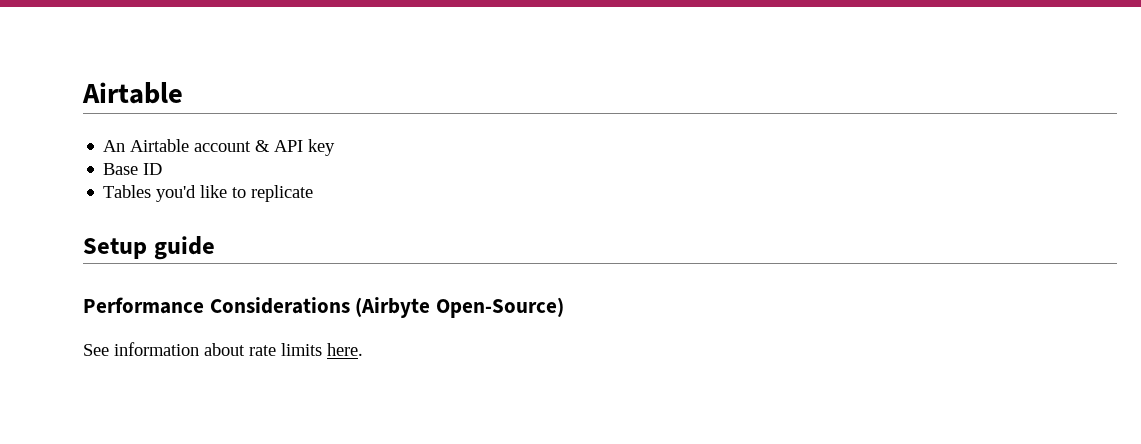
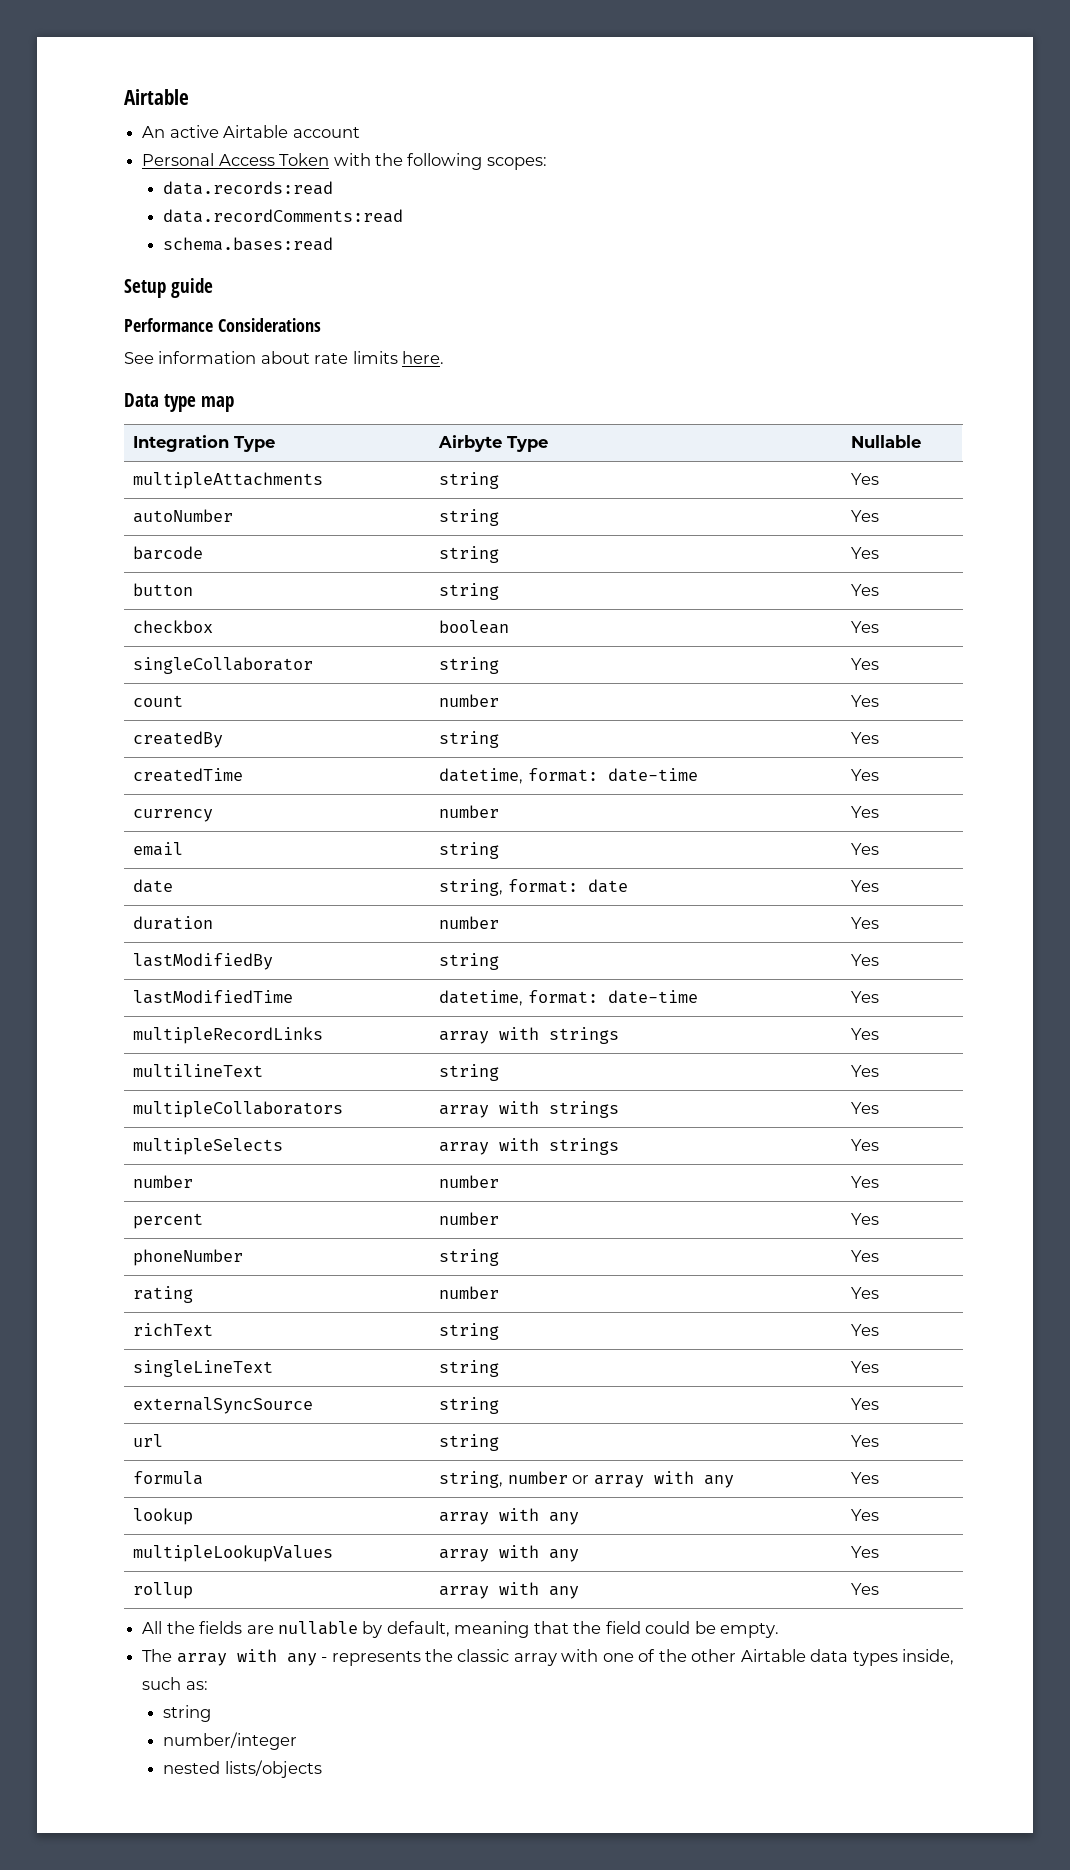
(126, 146) none -> [169,125,219,138] active
[255,139,336,156] [103,163,163,175] [103,185,314,202] & API key // Base ID // Tables you'd like to replicate -> [142,153,547,170] [163,181,334,195] [163,209,404,223] [163,237,334,251] // Personal Access Token with the following scopes: // data.records:read // data.recordComments:read // schema.bases:read
[355,297,565,318] (Airbyte Open-Source) -> (321, 325) none
(363, 349) none -> [124,393,235,412] [133,435,276,452] [438,435,549,452] [851,435,922,448] [133,472,324,489] [439,472,500,489] [851,473,880,485] [133,509,234,523] [439,509,500,526] [851,510,880,522] [133,546,204,560] [439,546,500,563] [851,547,880,559] [133,583,194,596] [439,583,500,600] [851,584,880,596] [133,620,214,633] [439,620,510,634] [851,621,880,633] [133,657,314,674] [439,657,500,674] [851,658,880,670] [133,695,184,707] [439,694,500,707] [851,695,880,707] [133,731,224,748] [439,731,500,748] [851,732,880,744] [133,768,244,782] [439,768,698,784] [851,769,880,781] [133,809,214,822] [439,805,500,818] [851,806,880,818] [133,842,184,856] [439,842,500,859] [851,843,880,855] [133,879,174,893] [439,879,628,896] [851,880,880,892] [133,916,214,930] [439,916,500,929] [851,917,880,929] [133,953,274,970] [439,953,500,970] [851,954,880,966] [133,990,294,1004] [439,990,698,1006] [851,991,880,1003] [133,1027,324,1044] [439,1027,620,1044] [851,1028,880,1040] [133,1064,264,1077] [439,1064,500,1081] [851,1065,880,1077] [133,1101,344,1118] [439,1101,620,1118] [851,1102,880,1114] [133,1138,284,1155] [439,1138,620,1155] [851,1139,880,1151] [133,1175,194,1188] [439,1175,500,1188] [851,1176,880,1188] [133,1213,204,1229] [439,1212,500,1225] [851,1213,880,1225] [133,1249,244,1266] [439,1249,500,1266] [851,1250,880,1262] [133,1286,194,1303] [439,1286,500,1299] [851,1287,880,1299] [133,1323,214,1336] [439,1323,500,1340] [851,1324,880,1336] [133,1360,274,1377] [439,1360,500,1377] [851,1361,880,1373] [133,1397,314,1414] [439,1397,500,1414] [851,1398,880,1410] [133,1434,164,1447] [439,1434,500,1451] [851,1435,880,1447] [133,1471,204,1485] [439,1471,734,1488] [851,1472,880,1484] [133,1508,194,1525] [439,1508,580,1525] [851,1509,880,1521] [133,1545,334,1562] [439,1545,580,1562] [851,1546,880,1558] [133,1582,194,1599] [439,1582,580,1599] [851,1583,880,1595] [142,1621,780,1638] [142,1649,954,1666] [142,1677,208,1690] [163,1705,212,1722] [163,1732,298,1750] [163,1760,322,1778] // Data type map // Integration Type | Airbyte Type | Nullable // multipleAttachments | string | Yes // autoNumber | string | Yes // barcode | string | Yes // button | string | Yes // checkbox | boolean | Yes // singleCollaborator | string | Yes // count | number | Yes // createdBy | string | Yes // createdTime | datetime, format: date-time | Yes // currency | number | Yes // email | string | Yes // date | string, format: date | Yes // duration | number | Yes // lastModifiedBy | string | Yes // lastModifiedTime | datetime, format: date-time | Yes // multipleRecordLinks | array with strings | Yes // multilineText | string | Yes // multipleCollaborators | array with strings | Yes // multipleSelects | array with strings | Yes // number | number | Yes // percent | number | Yes // phoneNumber | string | Yes // rating | number | Yes // richText | string | Yes // singleLineText | string | Yes // externalSyncSource | string | Yes // url | string | Yes // formula | string, number or array with any | Yes // lookup | array with any | Yes // multipleLookupValues | array with any | Yes // rollup | array with any | Yes // All the fields are nullable by default, meaning that the field could be empty. // The array with any - represents the classic array with one of the other Airtable data types inside, such as: // string // number/integer // nested lists/objects

